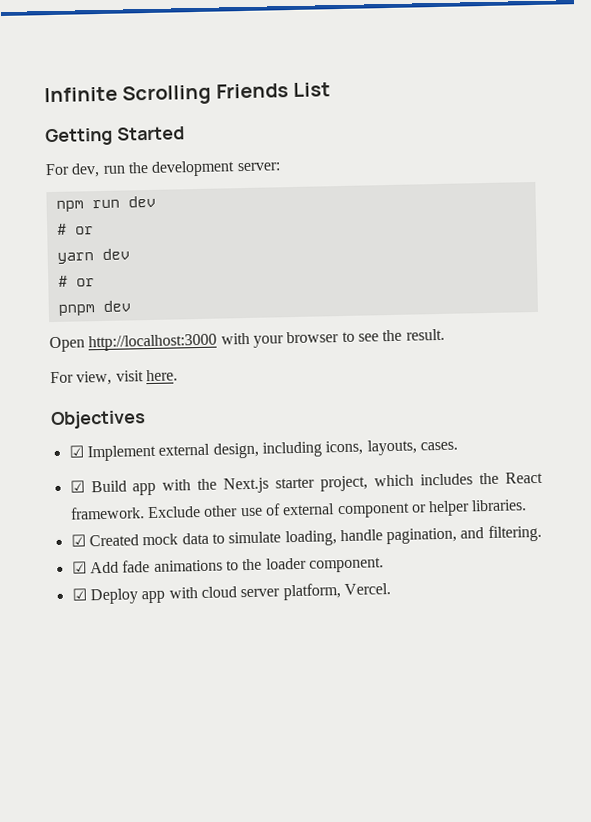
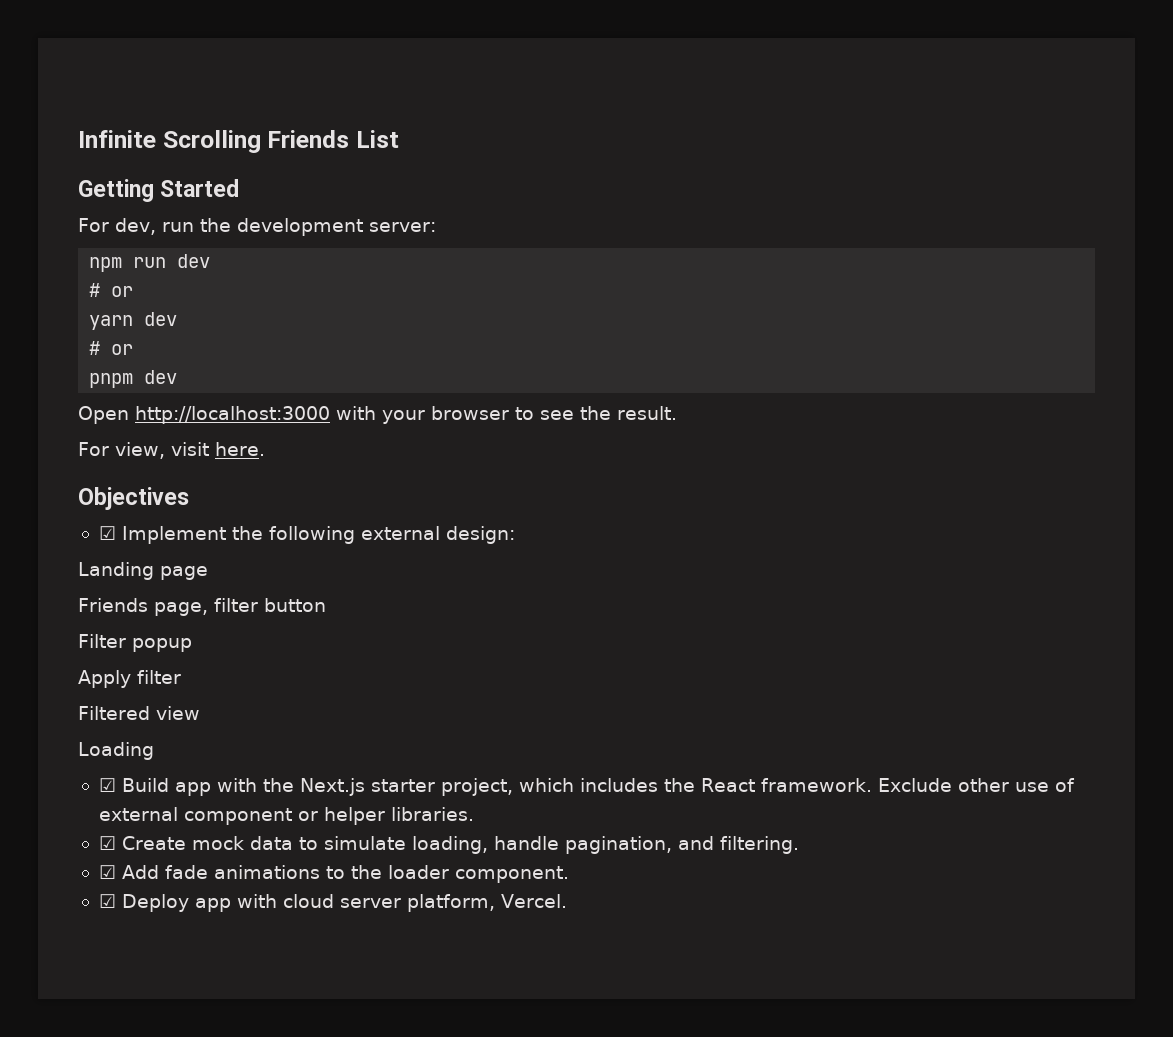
[158,439,458,459] external design, including icons, layouts, cases. -> [231,526,515,544] [78,562,208,580] [78,598,326,616] [78,634,192,652] [78,670,181,688] [78,706,200,720] [78,742,154,760] the following external design: // Landing page // Friends page, filter button // Filter popup // Apply filter // Filtered view // Loading
[88,534,139,547] Created -> [121,836,186,850] Create

